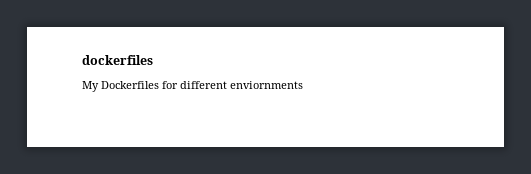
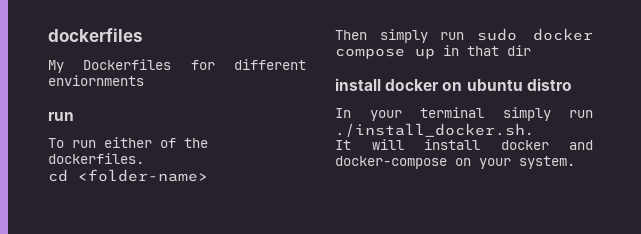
(303, 85) none -> [48,112,74,121] [48,137,208,148] [48,153,144,164] [48,169,208,182] [335,28,593,43] [335,45,531,59] [335,78,572,91] [335,107,593,121] [335,123,533,137] [335,139,593,150] [335,156,575,169] // run // To run either of the dockerfiles. // cd <folder-name> // Then simply run sudo docker compose up in that dir // install docker on ubuntu distro // In your terminal simply run ./install_docker.sh. // It will install docker and docker-compose on your system.

